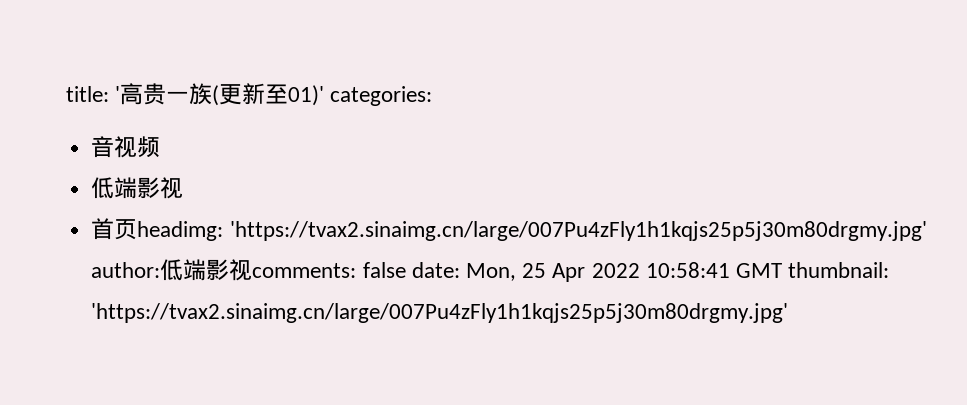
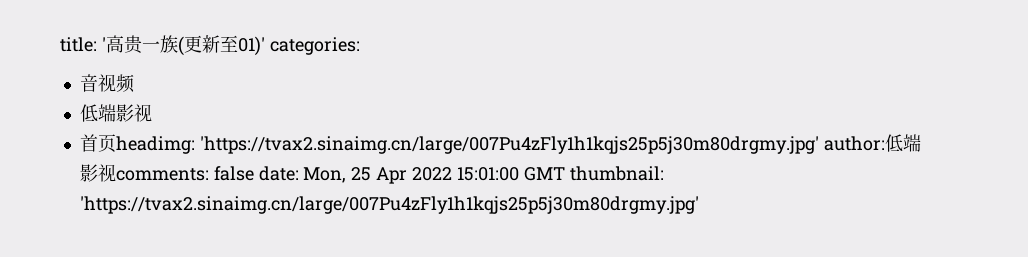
[645,262,730,278] 10:58:41 -> [456,167,519,181] 15:01:00

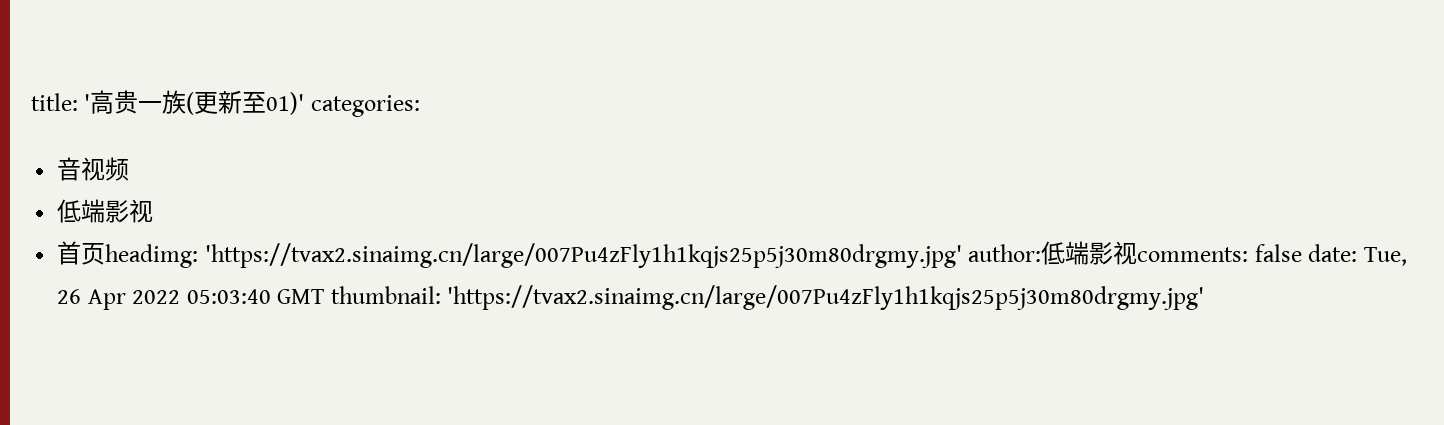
[303,167,372,183] Mon, 25 -> [1363,247,1407,266] [57,289,82,304] Tue, 26
[456,167,519,181] 15:01:00 -> [186,289,271,304] 05:03:40

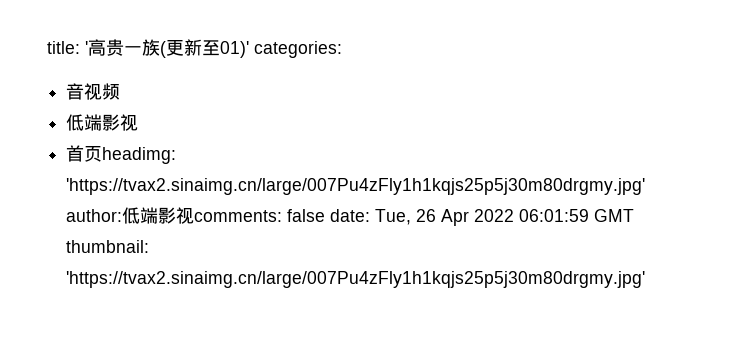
[186,289,271,304] 05:03:40 -> [519,209,590,222] 06:01:59

